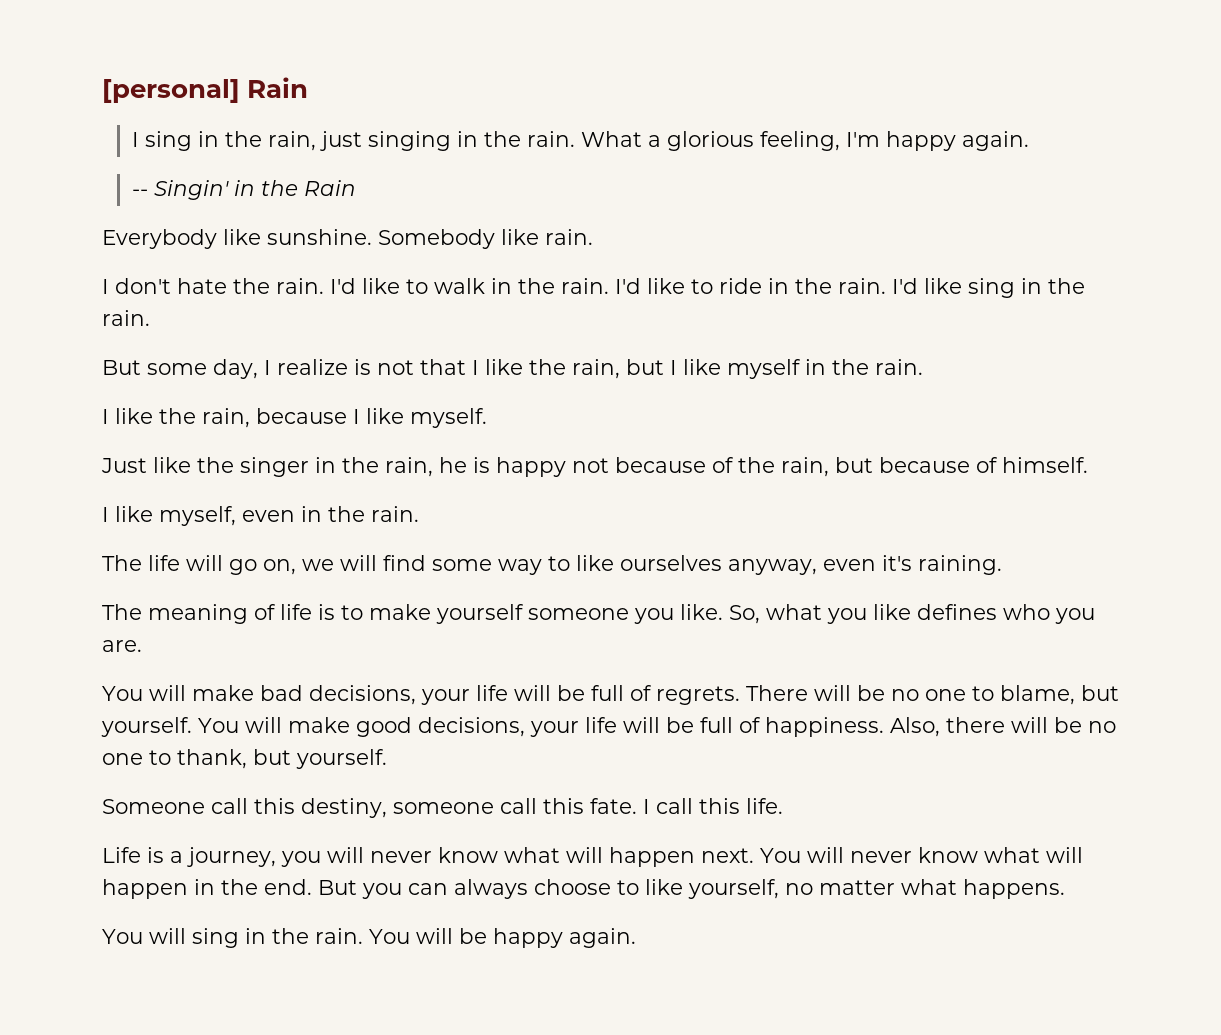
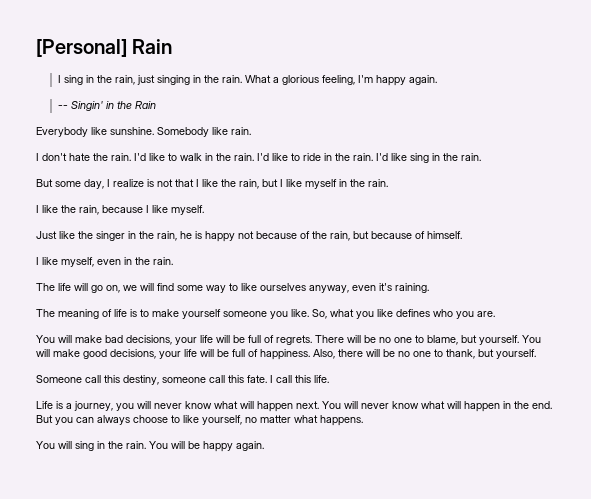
[102,79,240,103] [personal] -> [36,39,127,57] [Personal]

